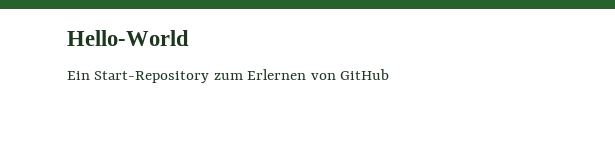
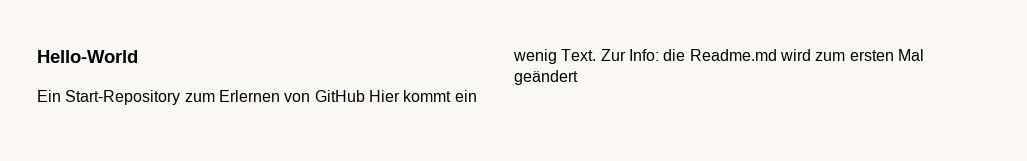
(390, 74) none -> [368,90,477,102] [513,49,924,64] [514,70,578,85] Hier kommt ein wenig Text. Zur Info: die Readme.md wird zum ersten Mal geändert

